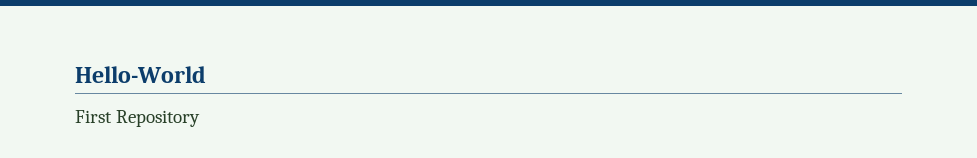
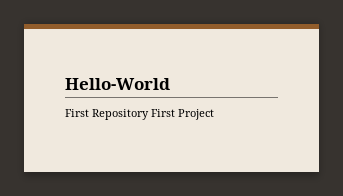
(201, 118) none -> [151,109,214,120] First Project

